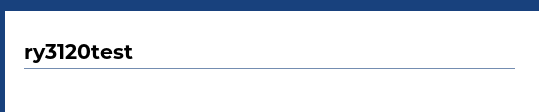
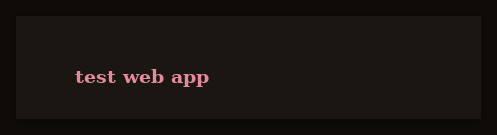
[24,44,133,63] ry3120test -> [75,69,209,87] test web app

